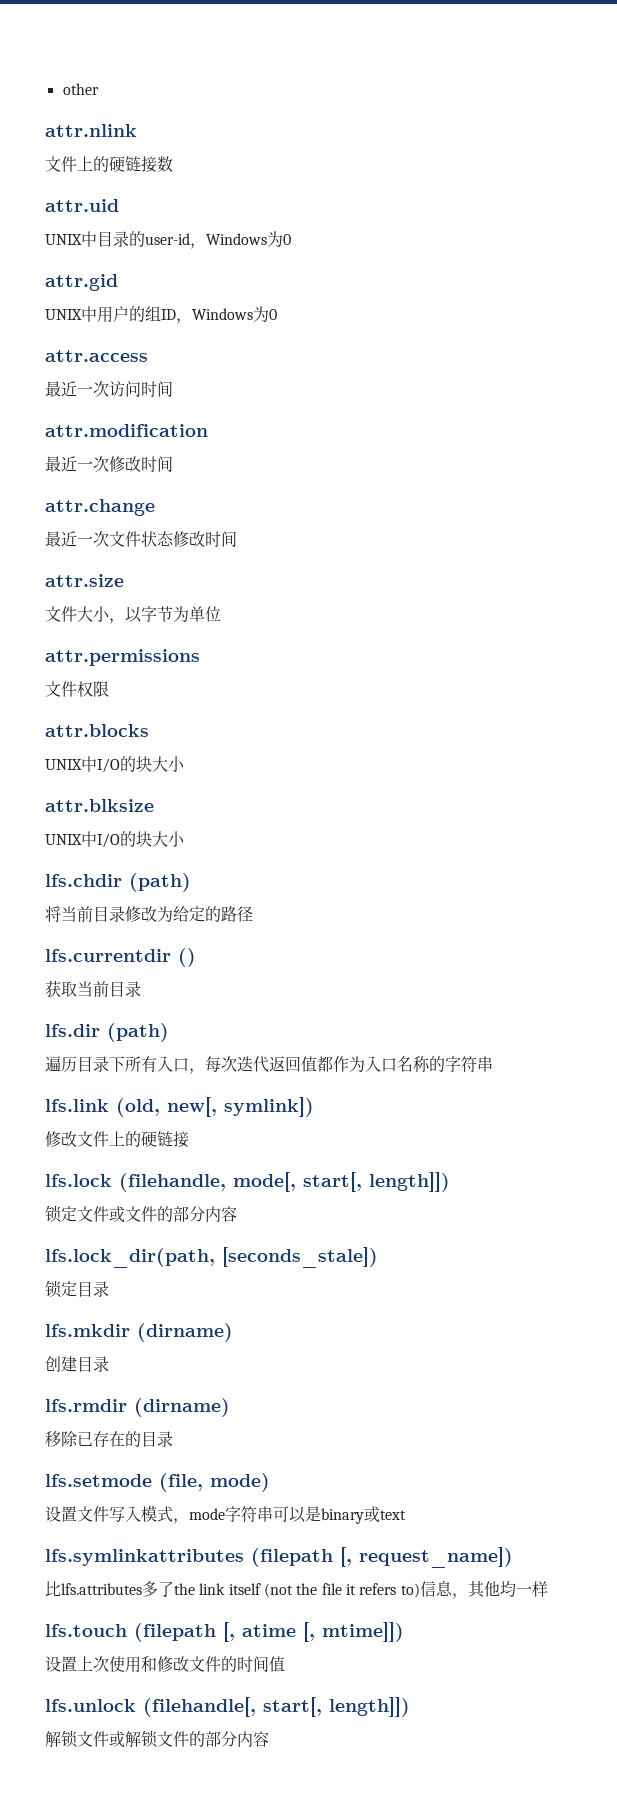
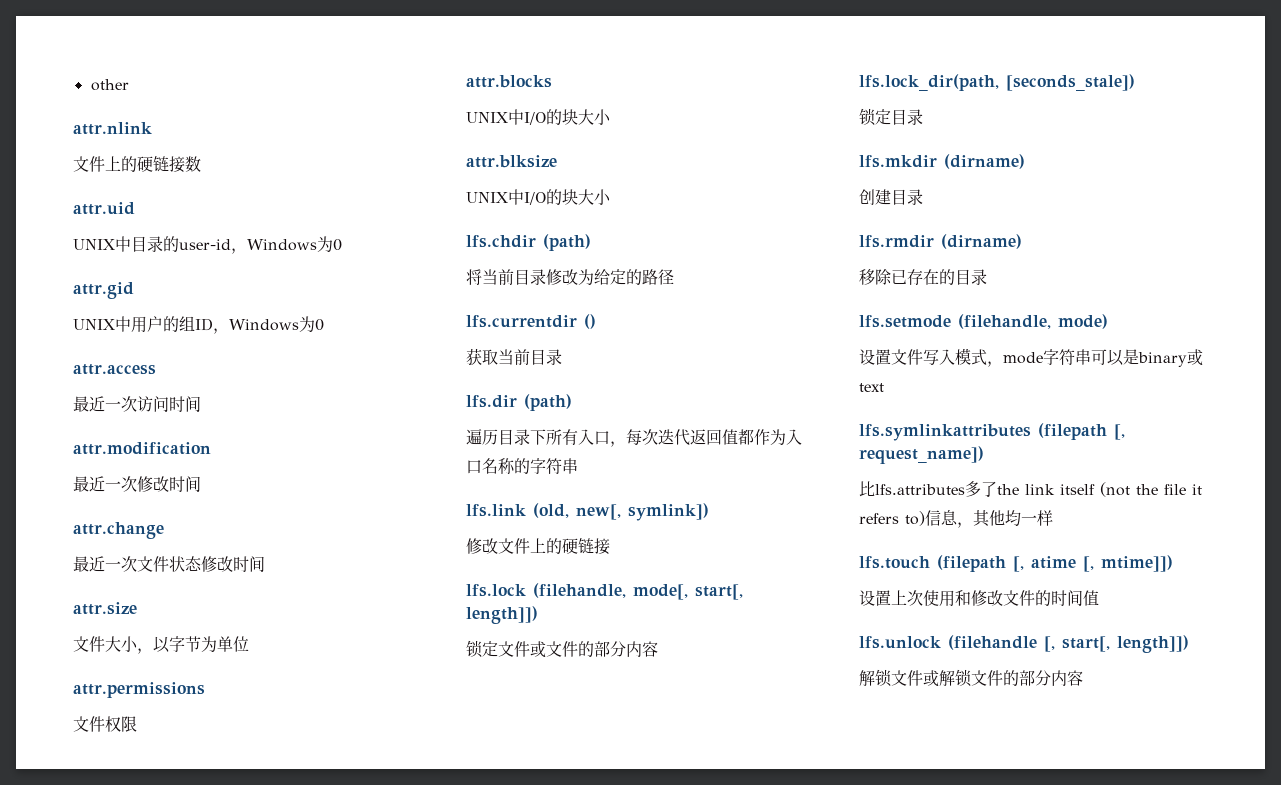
[159,1473,203,1492] (file, -> [958,314,1051,329] (filehandle,
[143,1697,256,1717] (filehandle[, -> [948,635,1055,652] (filehandle [,

